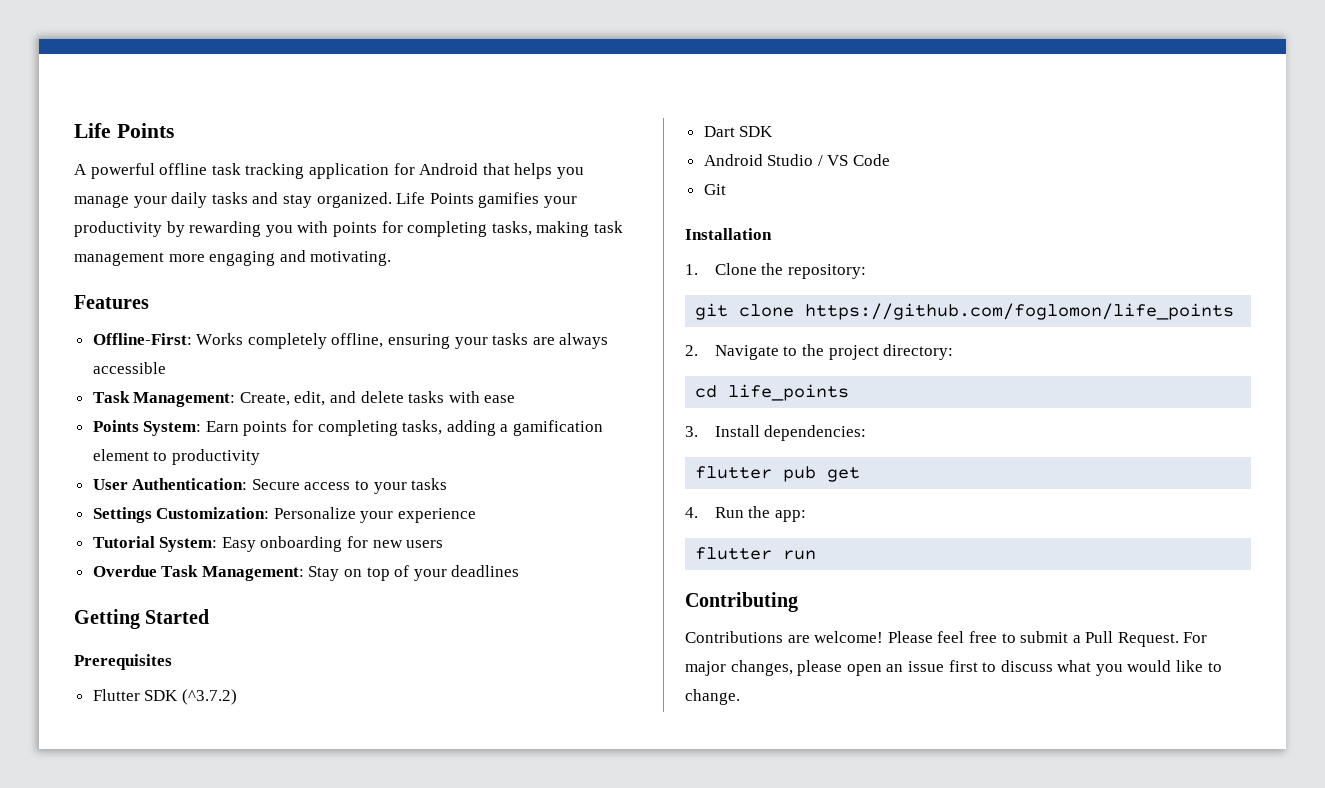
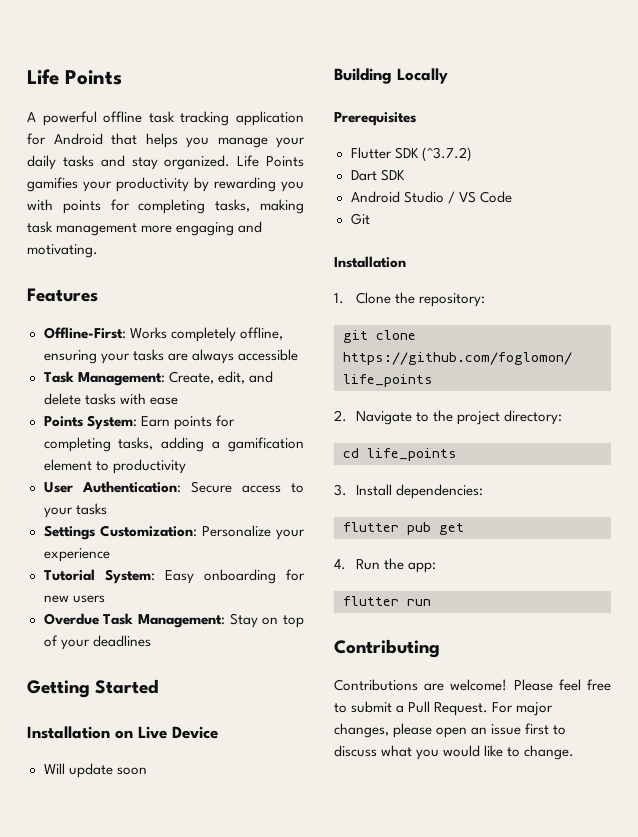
(210, 616) none -> [27,726,218,739] [43,763,147,778] [334,68,448,84] // Installation on Live Device // Will update soon // Building Locally

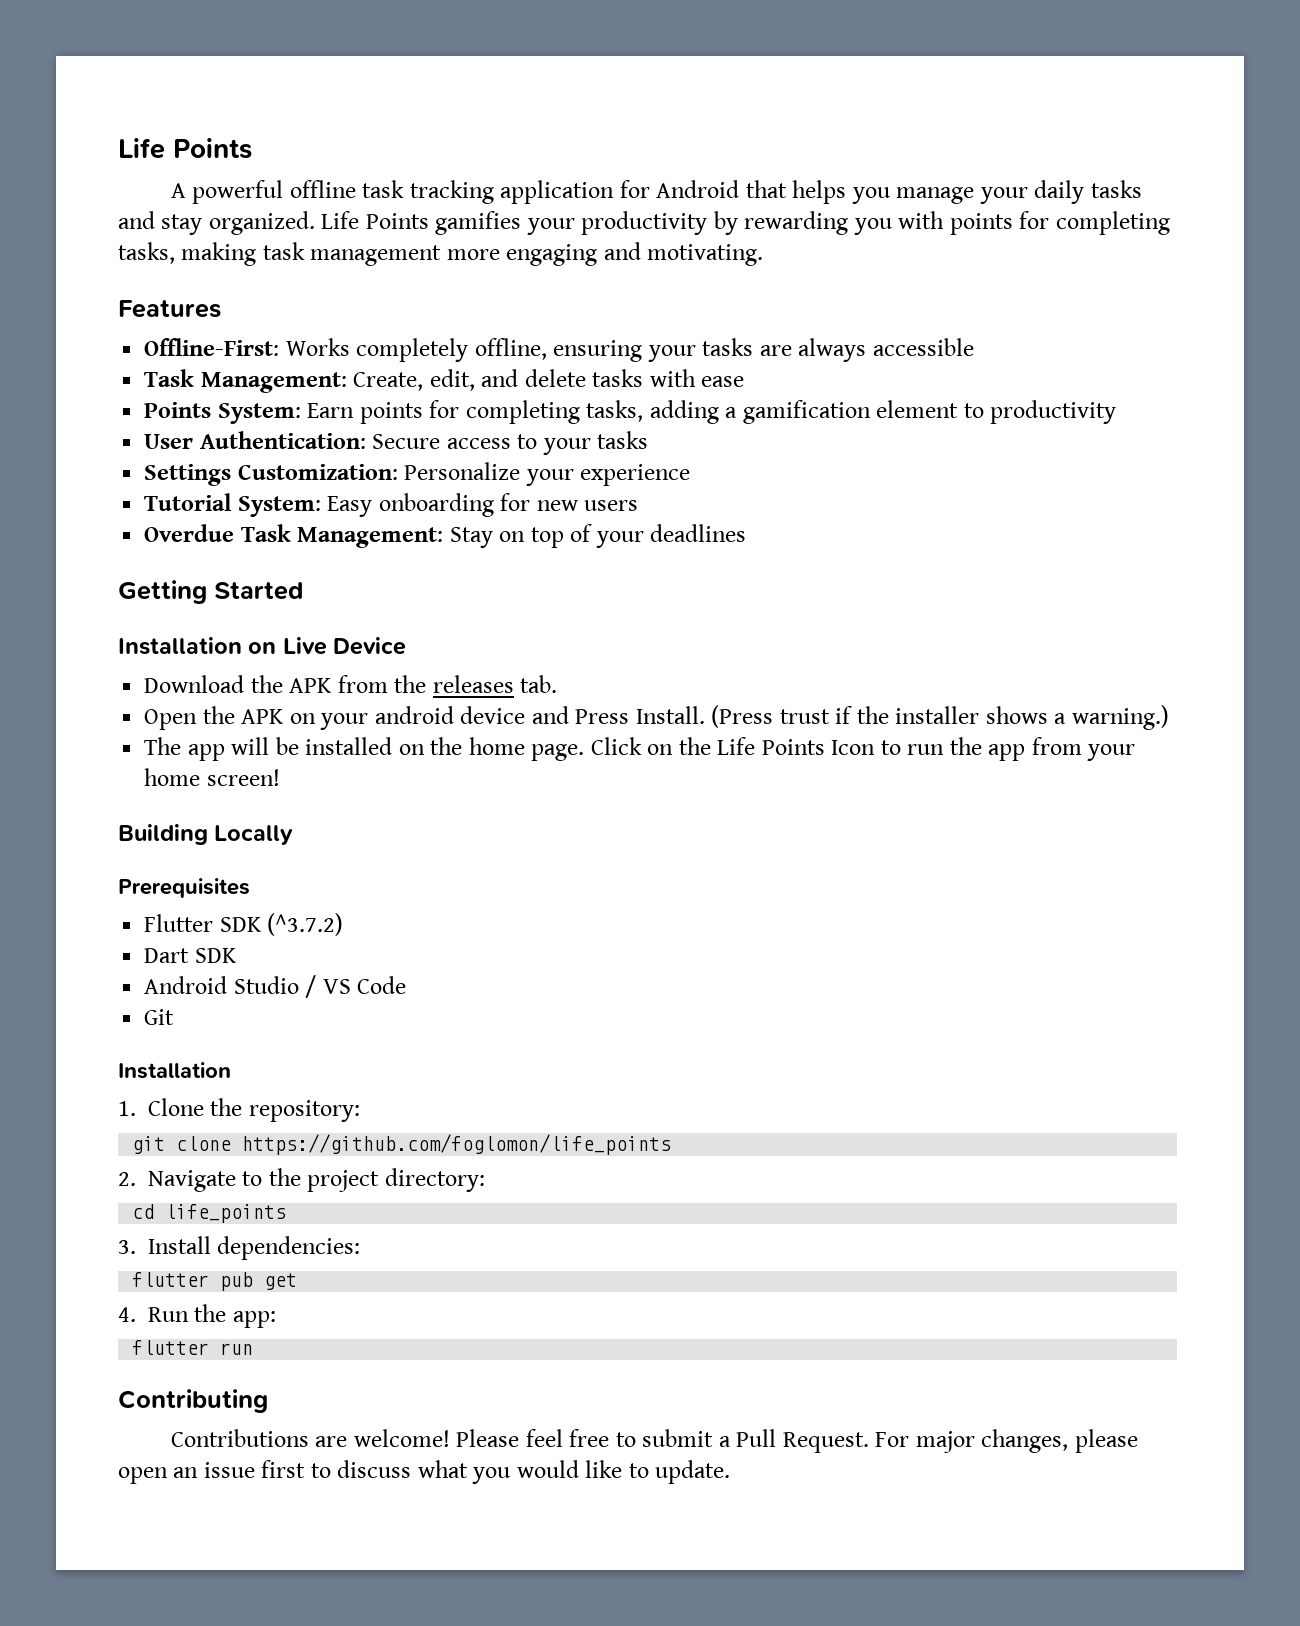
[43,763,147,778] Will update soon -> [144,675,558,693] [144,705,1169,730] [144,737,1136,761] [144,768,280,786] Download the APK from the releases tab. // Open the APK on your android device and Press Install. (Press trust if the installer shows a warning.) // The app will be installed on the home page. Click on the Life Points Icon to run the app from your home screen!
[524,745,575,760] change. -> [655,1460,731,1484] update.

